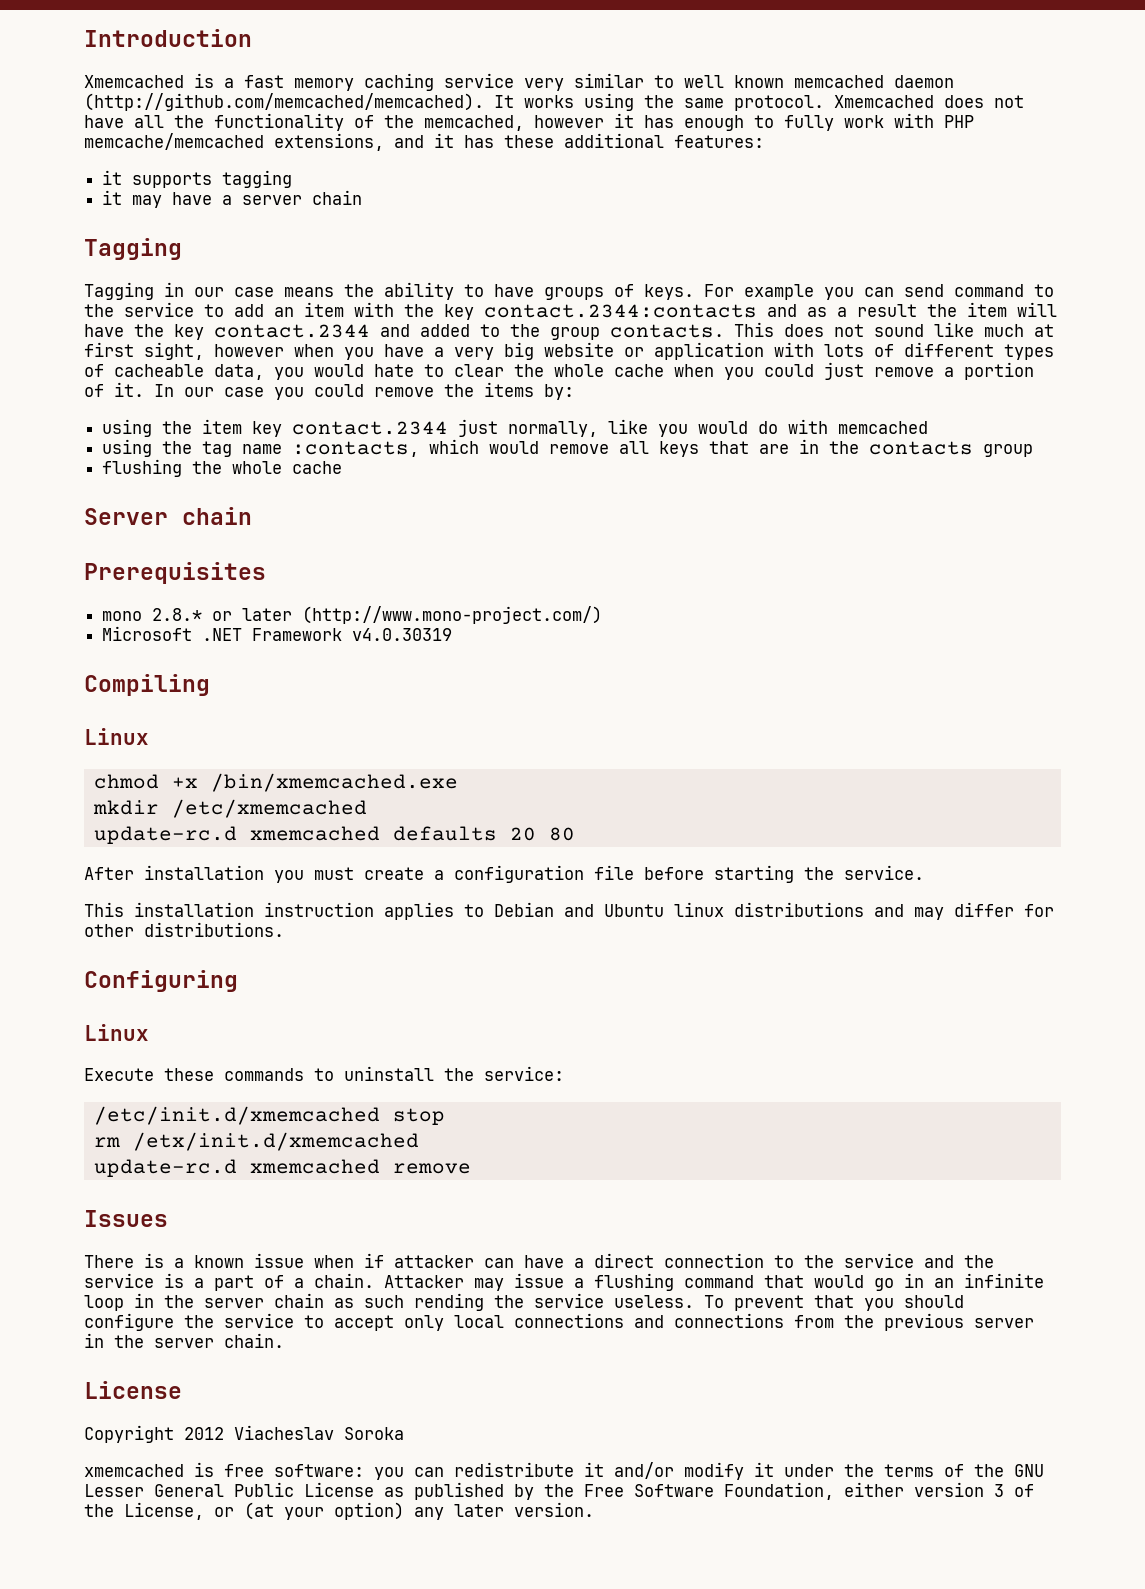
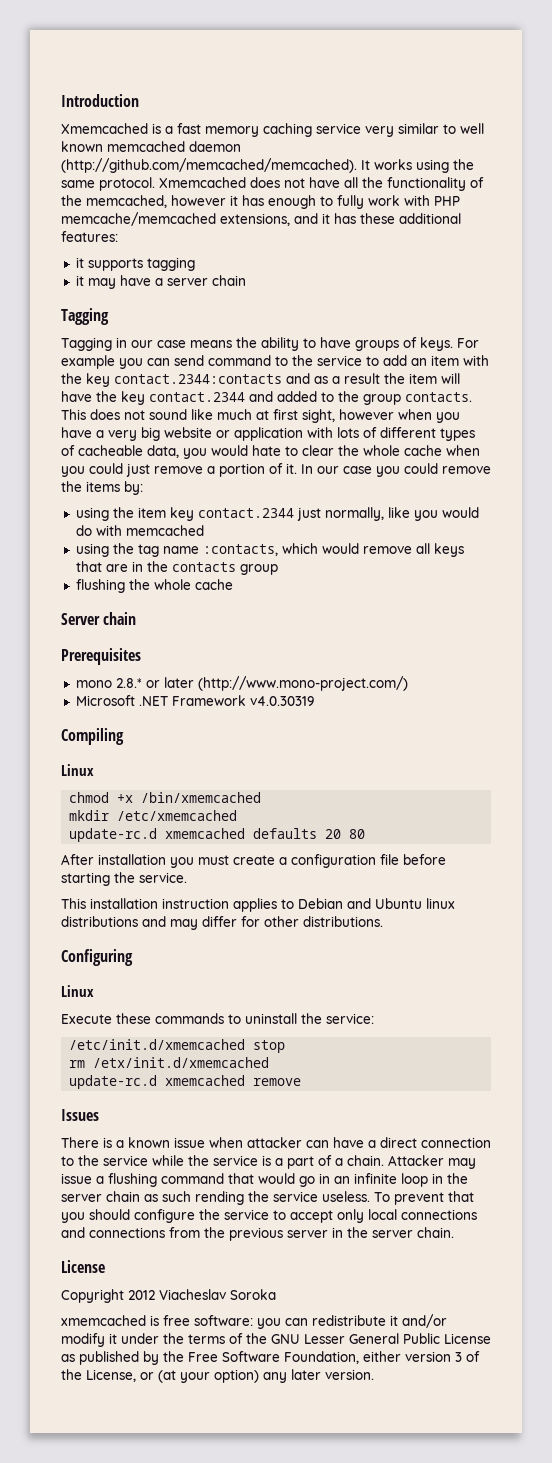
[210,773,458,792] /bin/xmemcached.exe -> [141,792,262,803] /bin/xmemcached
[364,1253,384,1268] if -> (243, 1142) none
[924,1255,954,1268] and -> [152,1155,184,1166] while

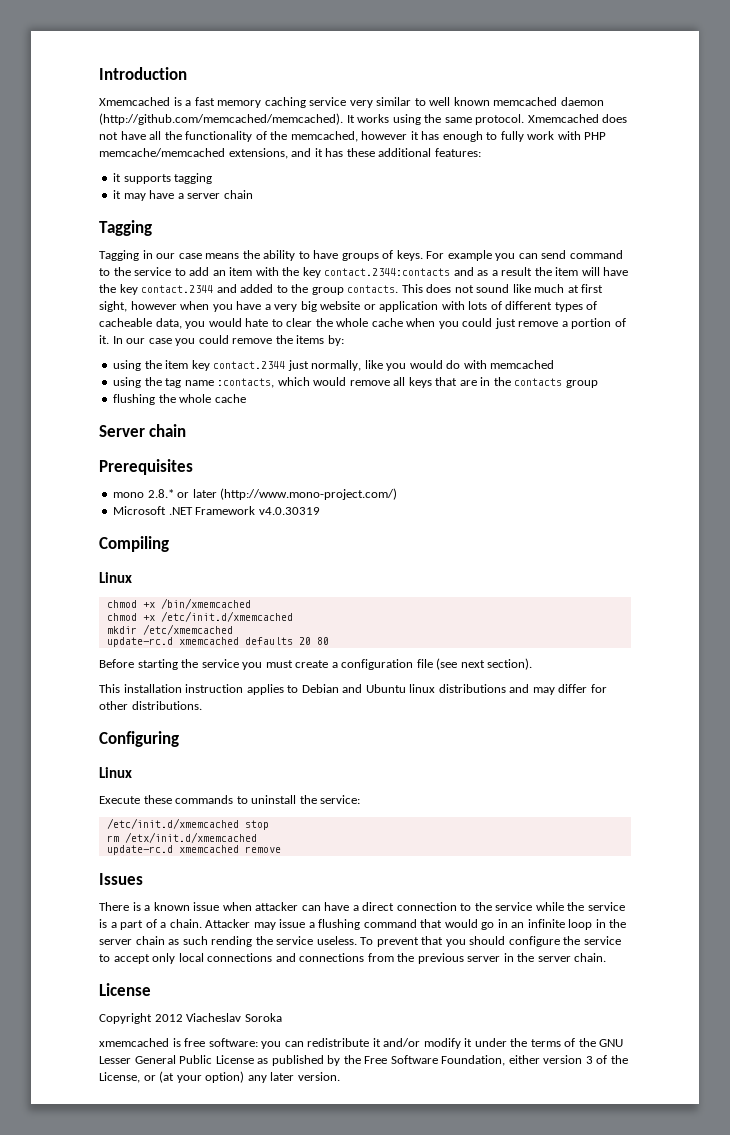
(262, 797) none -> [106,611,293,622] // chmod +x /etc/init.d/xmemcached
[61,854,166,865] After installation -> [99,659,239,670] Before starting the service
[403,854,446,865] [61,872,187,886] before starting the service. -> [436,658,533,670] (see next section).

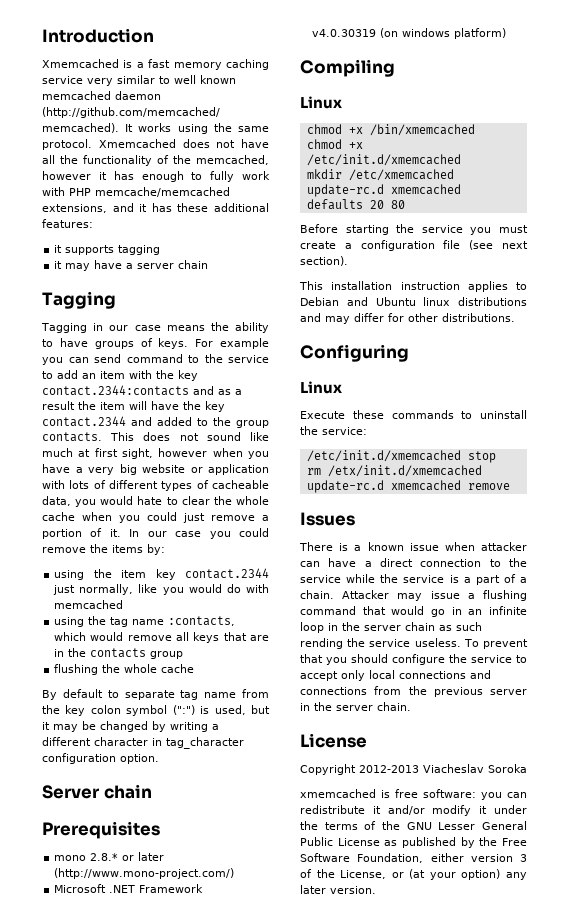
(246, 398) none -> [42,689,269,700] [42,705,270,716] [42,721,219,732] [42,737,244,749] [42,753,159,764] // By default to separate tag name from the key colon symbol (":") is used, but it may be changed by writing a different character in tag_character configuration option.
(320, 511) none -> [380,28,507,39] (on windows platform)
[154,1014,183,1022] 2012 -> [359,765,419,773] 2012-2013

